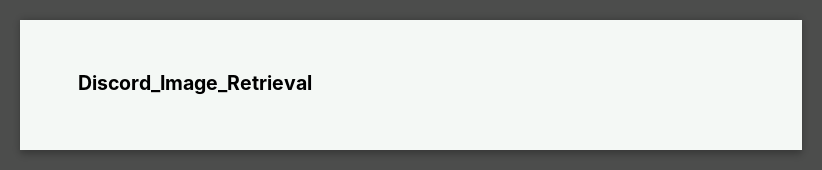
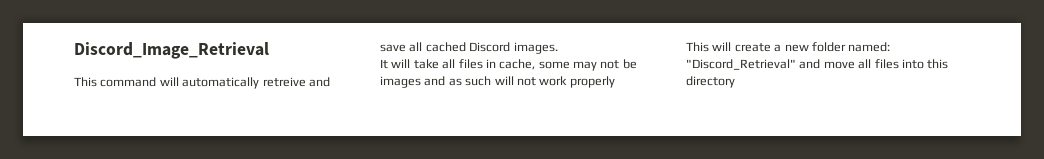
(312, 85) none -> [74,77,330,89] [380,42,558,54] [380,59,637,71] [380,76,615,88] [686,42,891,52] [686,59,949,70] [686,76,735,88] // This command will automatically retreive and save all cached Discord images. // It will take all files in cache, some may not be images and as such will not work properly // This will create a new folder named: "Discord_Retrieval" and move all files into this directory

